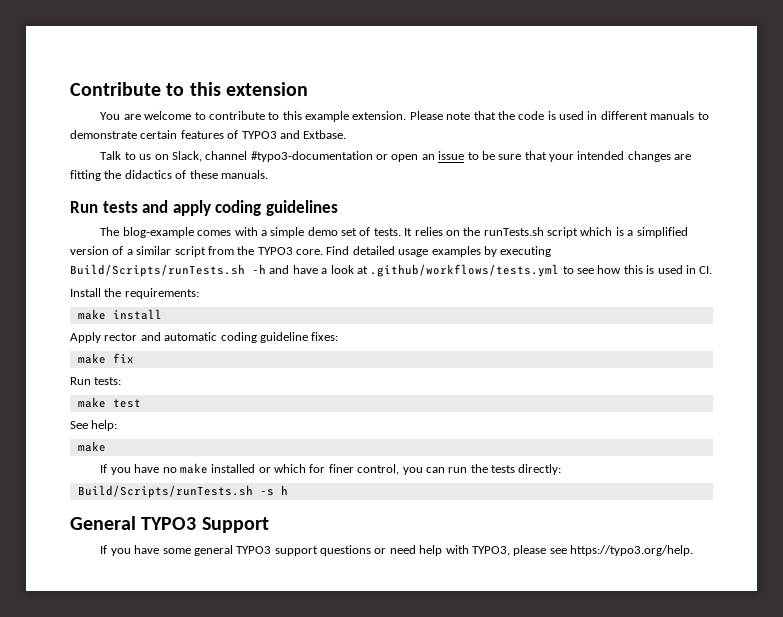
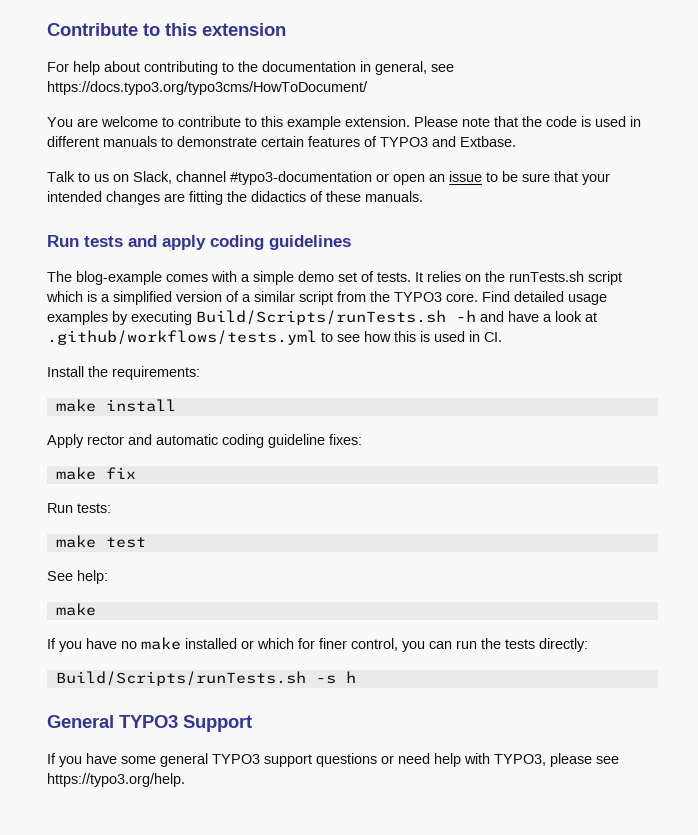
(308, 89) none -> [47,61,454,75] [47,81,368,95] // For help about contributing to the documentation in general, see https://docs.typo3.org/typo3cms/HowToDocument/

